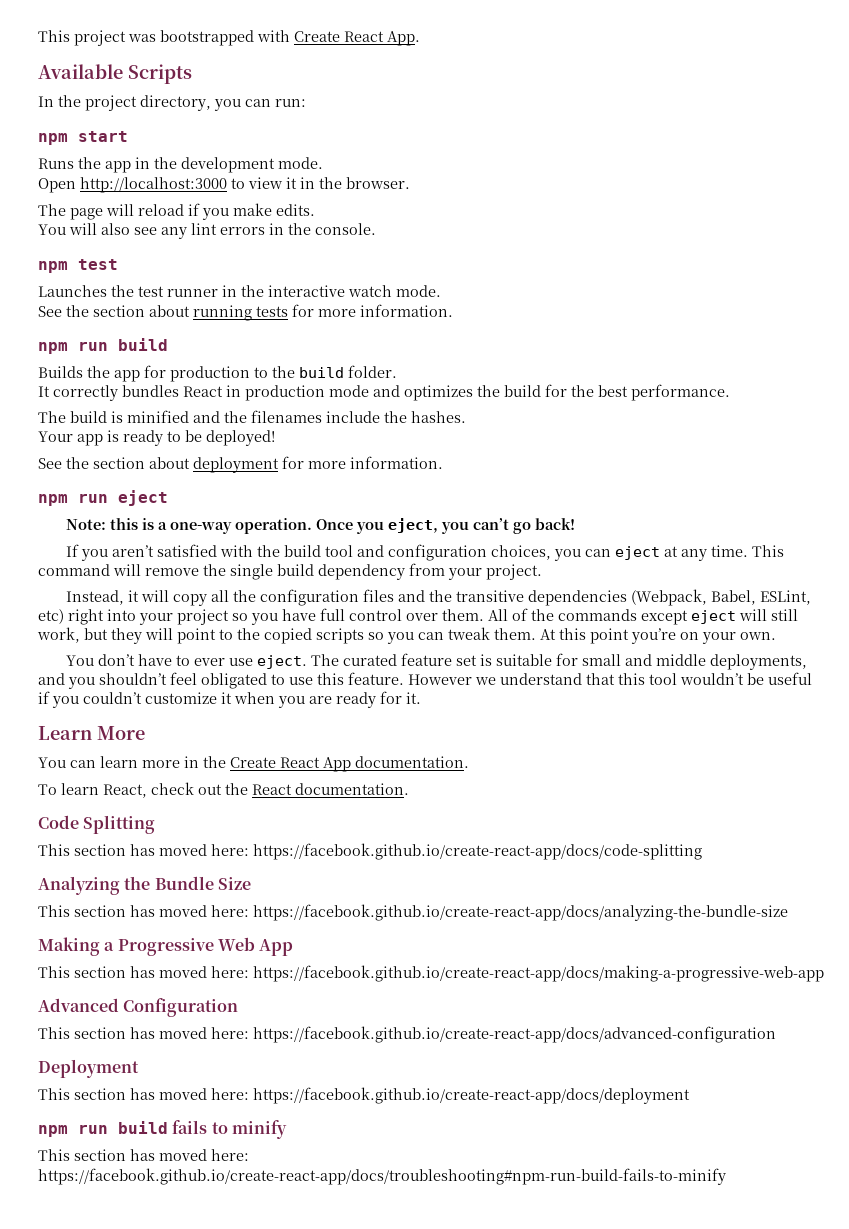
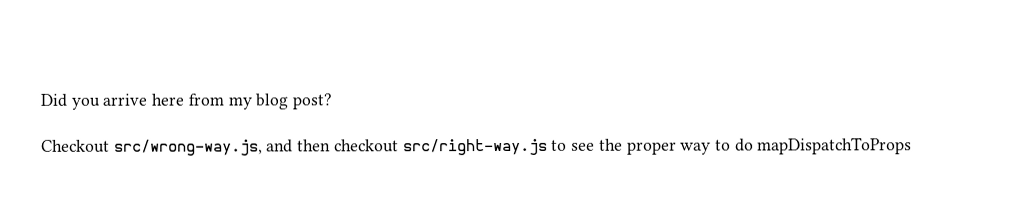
[38,30,420,46] [38,64,192,84] [38,95,306,111] [38,131,128,145] [38,157,323,173] [38,177,410,193] [38,203,315,220] [38,223,376,239] [38,259,118,273] [38,285,441,297] [38,304,453,321] [38,338,168,354] [38,365,397,382] [38,384,730,401] [38,410,466,423] [38,430,275,446] [38,456,443,473] [38,490,168,506] [65,518,575,534] [65,544,784,561] [38,563,542,580] [65,589,811,606] [38,608,798,625] [37,627,776,644] [65,653,807,670] [38,672,812,689] [38,691,421,708] [38,726,145,740] [38,756,469,772] [38,782,409,798] [38,815,156,834] [38,843,702,860] [38,876,251,895] [38,904,788,921] [38,937,294,956] [38,965,824,982] [38,998,239,1017] [38,1026,776,1043] [38,1059,139,1078] [38,1087,690,1104] [38,1120,287,1139] [38,1149,249,1161] [38,1168,726,1185] This project was bootstrapped with Create React App. // Available Scripts // In the project directory, you can run: // npm start // Runs the app in the development mode. // Open http://localhost:3000 to view it in the browser. // The page will reload if you make edits. // You will also see any lint errors in the console. // npm test // Launches the test runner in the interactive watch mode. // See the section about running tests for more information. // npm run build // Builds the app for production to the build folder. // It correctly bundles React in production mode and optimizes the build for the best performance. // The build is minified and the filenames include the hashes. // Your app is ready to be deployed! // See the section about deployment for more information. // npm run eject // Note: this is a one-way operation. Once you eject, you can’t go back! // If you aren’t satisfied with the build tool and configuration choices, you can eject at any time. This command will remove the single build dependency from your project. // Instead, it will copy all the configuration files and the transitive dependencies (Webpack, Babel, ESLint, etc) right into your project so you have full control over them. All of the commands except eject will still work, but they will point to the copied scripts so you can tweak them. At this point you’re on your own. // You don’t have to ever use eject. The curated feature set is suitable for small and middle deployments, and you shouldn’t feel obligated to use this feature. However we understand that this tool wouldn’t be useful if you couldn’t customize it when you are ready for it. // Learn More // You can learn more in the Create React App documentation. // To learn React, check out the React documentation. // Code Splitting // This section has moved here: https://facebook.github.io/create-react-app/docs/code-splitting // Analyzing the Bundle Size // This section has moved here: https://facebook.github.io/create-react-app/docs/analyzing-the-bundle-size // Making a Progressive Web App // This section has moved here: https://facebook.github.io/create-react-app/docs/making-a-progressive-web-app // Advanced Configuration // This section has moved here: https://facebook.github.io/create-react-app/docs/advanced-configuration // Deployment // This section has moved here: https://facebook.github.io/create-react-app/docs/deployment // npm run build fails to minify // This section has moved here: https://facebook.github.io/create-react-app/docs/troubleshooting#npm-run-build-fails-to-minify -> [40,93,333,110] [41,137,913,156] Did you arrive here from my blog post? // Checkout src/wrong-way.js, and then checkout src/right-way.js to see the proper way to do mapDispatchToProps

